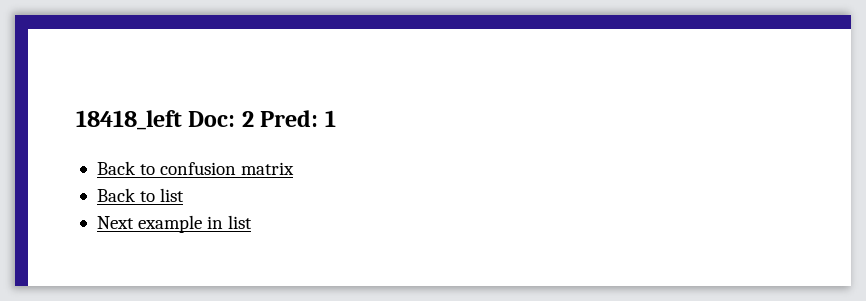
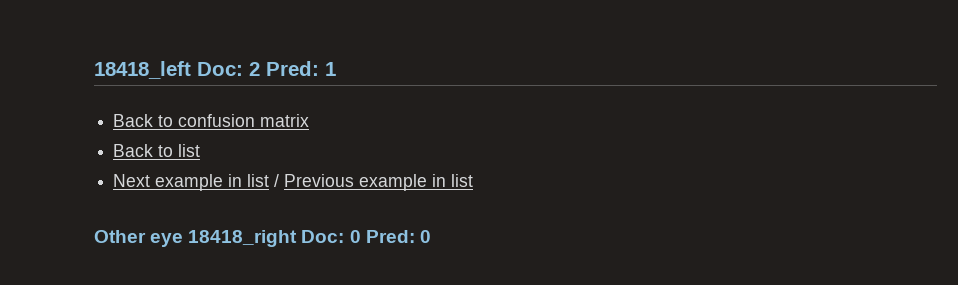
(253, 222) none -> [274,174,474,191] [94,230,431,247] / Previous example in list // Other eye 18418_right Doc: 0 Pred: 0

